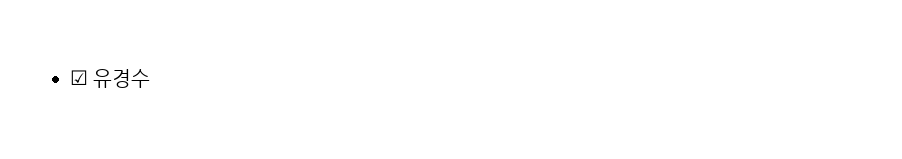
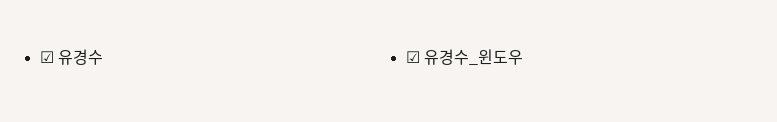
(151, 78) none -> [405,49,523,65] // ☑ 유경수_윈도우

